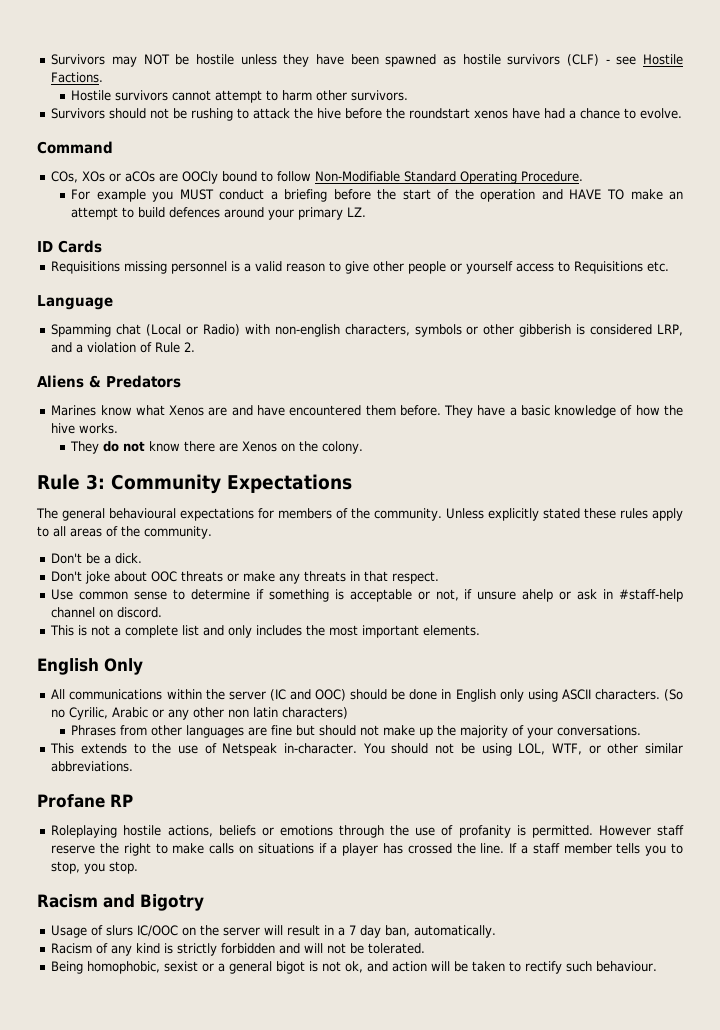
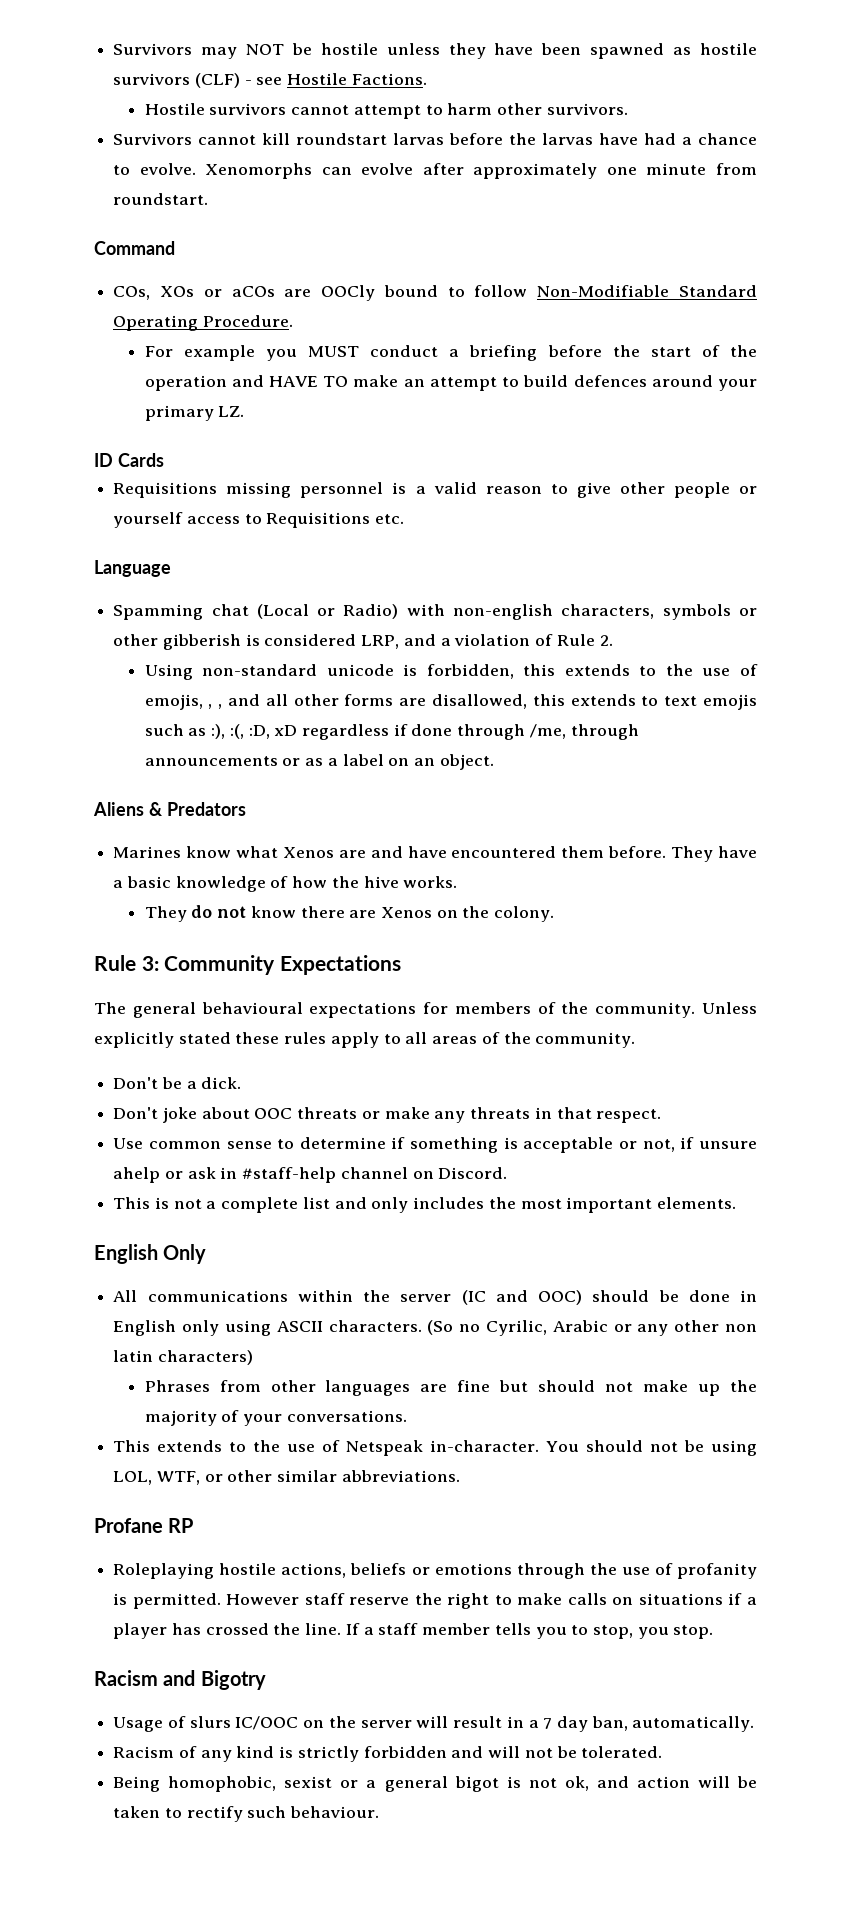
[109,108,509,121] should not be rushing to attack the hive before the roundstart xenos -> [198,133,594,145] cannot kill roundstart larvas before the larvas
(683, 113) none -> [205,163,758,179] [113,193,209,205] Xenomorphs can evolve after approximately one minute from roundstart.
(196, 347) none -> [144,664,758,680] [144,694,757,710] [144,724,639,740] [144,754,494,770] // Using non-standard unicode is forbidden, this extends to the use of emojis, , , and all other forms are disallowed, this extends to text emojis such as :), :(, :D, xD regardless if done through /me, through announcements or as a label on an object.
[117,607,163,618] discord. -> [438,1167,508,1179] Discord.

